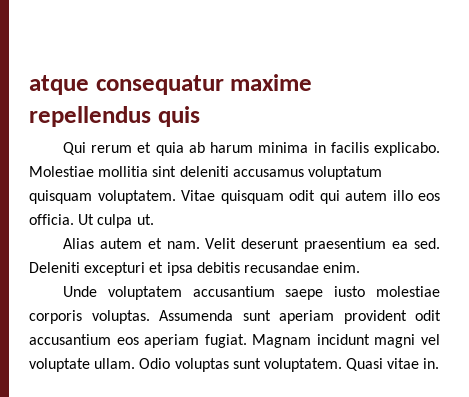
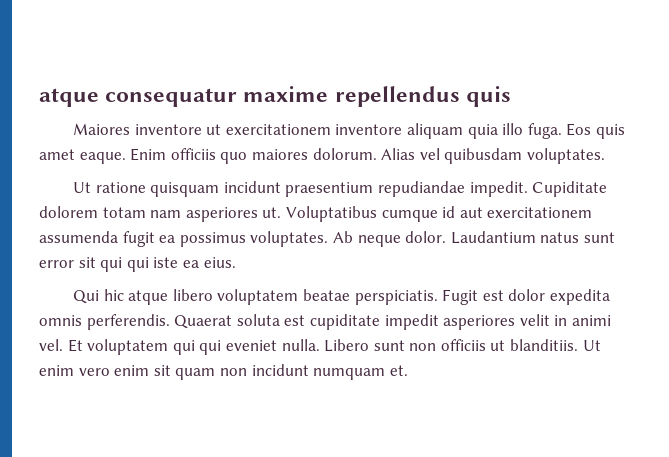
[62,142,441,156] [29,166,382,180] [29,190,440,204] [29,214,154,228] [62,238,441,252] [29,262,361,276] [62,286,440,300] [29,310,441,324] [29,334,440,348] [29,358,440,372] Qui rerum et quia ab harum minima in facilis explicabo. Molestiae mollitia sint deleniti accusamus voluptatum quisquam voluptatem. Vitae quisquam odit qui autem illo eos officia. Ut culpa ut. // Alias autem et nam. Velit deserunt praesentium ea sed. Deleniti excepturi et ipsa debitis recusandae enim. // Unde voluptatem accusantium saepe iusto molestiae corporis voluptas. Assumenda sunt aperiam provident odit accusantium eos aperiam fugiat. Magnam incidunt magni vel voluptate ullam. Odio voluptas sunt voluptatem. Quasi vitae in. -> [72,123,625,139] [39,148,605,164] [72,181,608,197] [39,206,593,222] [39,231,615,247] [39,257,236,272] [72,289,610,305] [39,314,611,330] [39,339,601,355] [39,364,408,380] Maiores inventore ut exercitationem inventore aliquam quia illo fuga. Eos quis amet eaque. Enim officiis quo maiores dolorum. Alias vel quibusdam voluptates. // Ut ratione quisquam incidunt praesentium repudiandae impedit. Cupiditate dolorem totam nam asperiores ut. Voluptatibus cumque id aut exercitationem assumenda fugit ea possimus voluptates. Ab neque dolor. Laudantium natus sunt error sit qui qui iste ea eius. // Qui hic atque libero voluptatem beatae perspiciatis. Fugit est dolor expedita omnis perferendis. Quaerat soluta est cupiditate impedit asperiores velit in animi vel. Et voluptatem qui qui eveniet nulla. Libero sunt non officiis ut blanditiis. Ut enim vero enim sit quam non incidunt numquam et.

